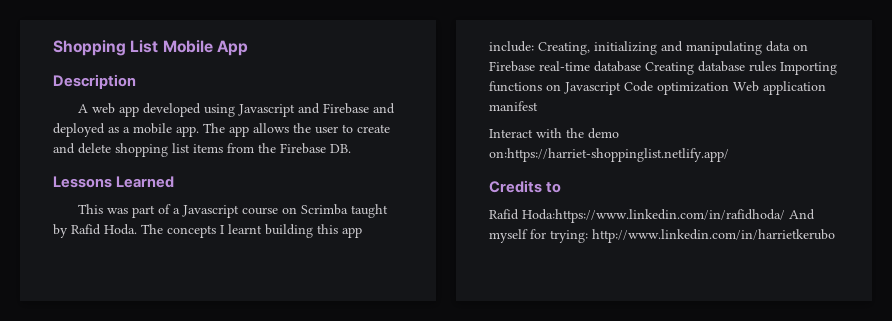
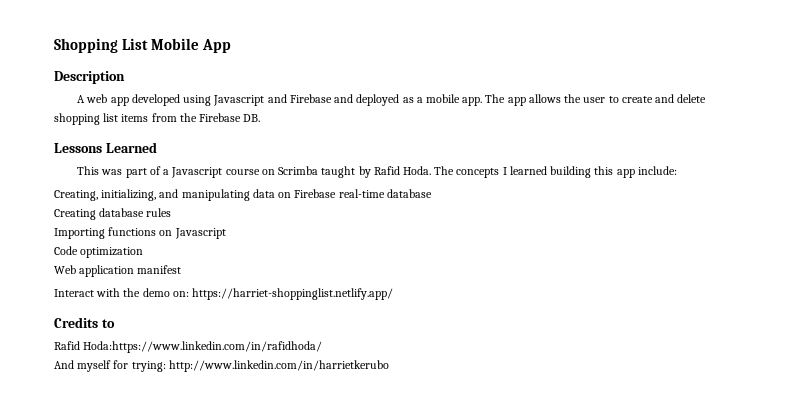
[228,224,262,234] learnt -> [509,166,547,175] learned
[538,41,657,55] Creating, initializing -> [54,189,157,201] // Creating, initializing,
(641, 66) none -> (432, 193) //
(776, 66) none -> (172, 212) //
(621, 88) none -> (226, 233) //
(729, 88) none -> (144, 252) //
[489,148,729,162] on:https://harriet-shoppinglist.netlify.app/ -> [172,288,394,300] on: https://harriet-shoppinglist.netlify.app/
(785, 216) none -> (323, 347) //

